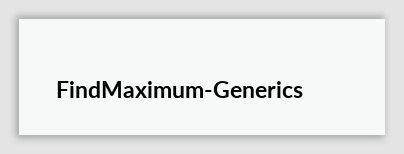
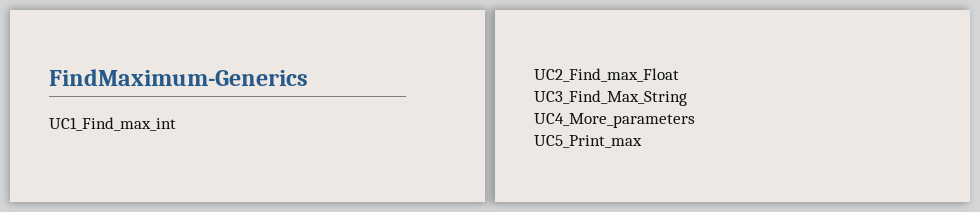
(303, 89) none -> [49,117,176,131] [534,68,679,82] [534,90,687,106] [534,113,695,128] [534,135,642,148] // UC1_Find_max_int // UC2_Find_max_Float // UC3_Find_Max_String // UC4_More_parameters // UC5_Print_max

